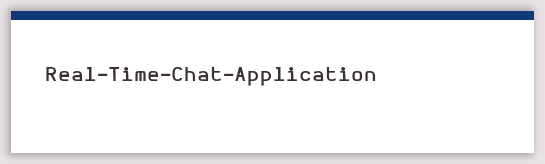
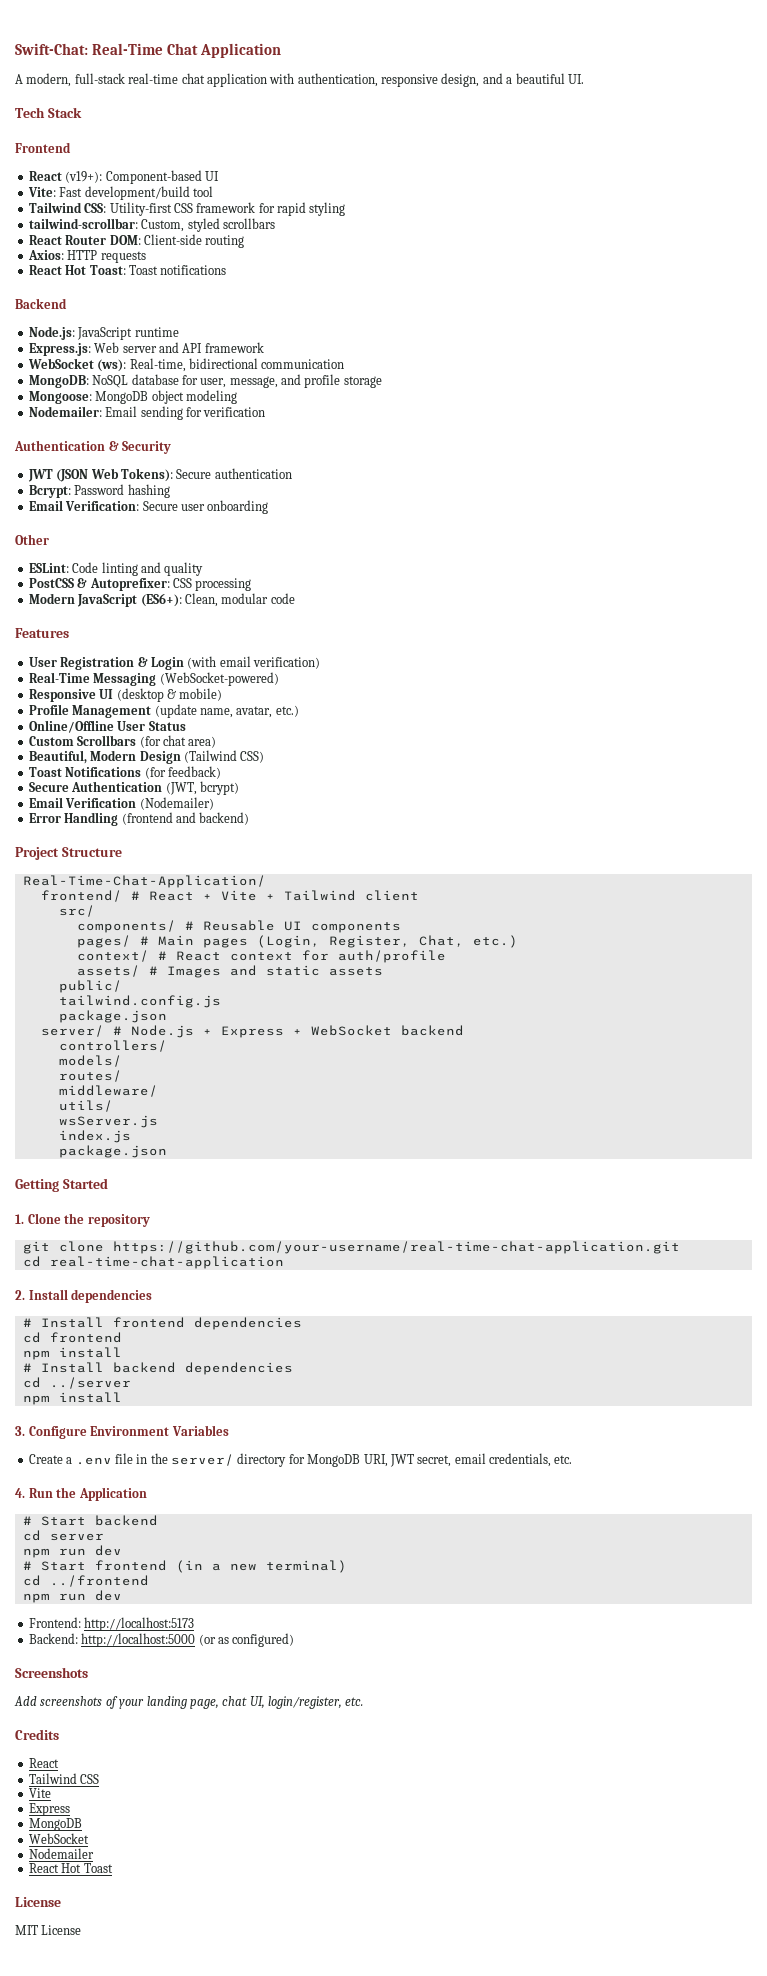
[45,67,377,86] Real-Time-Chat-Application -> [15,43,281,58] [15,73,584,87] [15,107,82,118] [15,142,71,153] [28,170,219,184] [27,186,213,200] [28,202,346,216] [28,218,275,232] [28,234,245,248] [27,250,146,263] [28,265,227,275] [15,298,67,309] [28,326,179,340] [28,342,264,356] [27,358,345,372] [28,374,382,388] [28,390,237,404] [28,406,266,420] [14,440,172,454] [27,468,292,482] [28,484,170,498] [28,500,269,514] [15,534,49,545] [28,562,204,576] [28,578,252,591] [28,593,295,607] [15,628,69,638] [28,656,320,670] [28,672,279,686] [28,688,223,702] [28,704,299,718] [28,720,186,733] [28,735,217,748] [28,750,265,764] [28,766,221,779] [28,781,239,795] [28,797,214,810] [28,812,250,826] [15,847,122,860] [22,875,266,888] [40,890,419,902] [58,905,95,917] [76,920,401,933] [76,935,518,948] [76,950,446,963] [76,965,383,978] [58,980,122,993] [58,995,221,1008] [58,1010,167,1023] [40,1025,464,1038] [58,1040,167,1052] [58,1055,122,1067] [58,1070,122,1082] [58,1085,158,1097] [58,1100,113,1112] [58,1115,158,1128] [58,1130,131,1143] [58,1145,167,1158] [15,1178,108,1192] [15,1213,150,1227] [22,1241,680,1254] [22,1256,284,1269] [15,1289,153,1303] [22,1317,302,1330] [22,1332,122,1343] [22,1347,122,1360] [22,1362,293,1375] [22,1377,131,1389] [22,1392,122,1405] [15,1425,229,1439] [28,1453,573,1467] [15,1487,147,1501] [22,1515,158,1526] [22,1530,104,1541] [22,1545,122,1558] [22,1560,347,1573] [22,1575,149,1587] [22,1590,122,1603] [28,1617,195,1631] [28,1633,295,1647] [15,1667,88,1678] [14,1696,364,1709] [15,1729,59,1740] [28,1758,59,1768] [28,1773,100,1784] [28,1788,51,1798] [28,1803,70,1816] [28,1818,82,1831] [28,1833,89,1844] [28,1848,94,1859] [28,1863,113,1873] [15,1897,61,1907] [15,1925,82,1935] Swift-Chat: Real-Time Chat Application // A modern, full-stack real-time chat application with authentication, responsive design, and a beautiful UI. // Tech Stack // Frontend // React (v19+): Component-based UI // Vite: Fast development/build tool // Tailwind CSS: Utility-first CSS framework for rapid styling // tailwind-scrollbar: Custom, styled scrollbars // React Router DOM: Client-side routing // Axios: HTTP requests // React Hot Toast: Toast notifications // Backend // Node.js: JavaScript runtime // Express.js: Web server and API framework // WebSocket (ws): Real-time, bidirectional communication // MongoDB: NoSQL database for user, message, and profile storage // Mongoose: MongoDB object modeling // Nodemailer: Email sending for verification // Authentication & Security // JWT (JSON Web Tokens): Secure authentication // Bcrypt: Password hashing // Email Verification: Secure user onboarding // Other // ESLint: Code linting and quality // PostCSS & Autoprefixer: CSS processing // Modern JavaScript (ES6+): Clean, modular code // Features // User Registration & Login (with email verification) // Real-Time Messaging (WebSocket-powered) // Responsive UI (desktop & mobile) // Profile Management (update name, avatar, etc.) // Online/Offline User Status // Custom Scrollbars (for chat area) // Beautiful, Modern Design (Tailwind CSS) // Toast Notifications (for feedback) // Secure Authentication (JWT, bcrypt) // Email Verification (Nodemailer) // Error Handling (frontend and backend) // Project Structure // Real-Time-Chat-Application/ // frontend/ # React + Vite + Tailwind client // src/ // components/ # Reusable UI components // pages/ # Main pages (Login, Register, Chat, etc.) // context/ # React context for auth/profile // assets/ # Images and static assets // public/ // tailwind.config.js // package.json // server/ # Node.js + Express + WebSocket backend // controllers/ // models/ // routes/ // middleware/ // utils/ // wsServer.js // index.js // package.json // Getting Started // 1. Clone the repository // git clone https://github.com/your-username/real-time-chat-application.git // cd real-time-chat-application // 2. Install dependencies // # Install frontend dependencies // cd frontend // npm install // # Install backend dependencies // cd ../server // npm install // 3. Configure Environment Variables // Create a .env file in the server/ directory for MongoDB URI, JWT secret, email credentials, etc. // 4. Run the Application // # Start backend // cd server // npm run dev // # Start frontend (in a new terminal) // cd ../frontend // npm run dev // Frontend: http://localhost:5173 // Backend: http://localhost:5000 (or as configured) // Screenshots // Add screenshots of your landing page, chat UI, login/register, etc. // Credits // React // Tailwind CSS // Vite // Express // MongoDB // WebSocket // Nodemailer // React Hot Toast // License // MIT License

